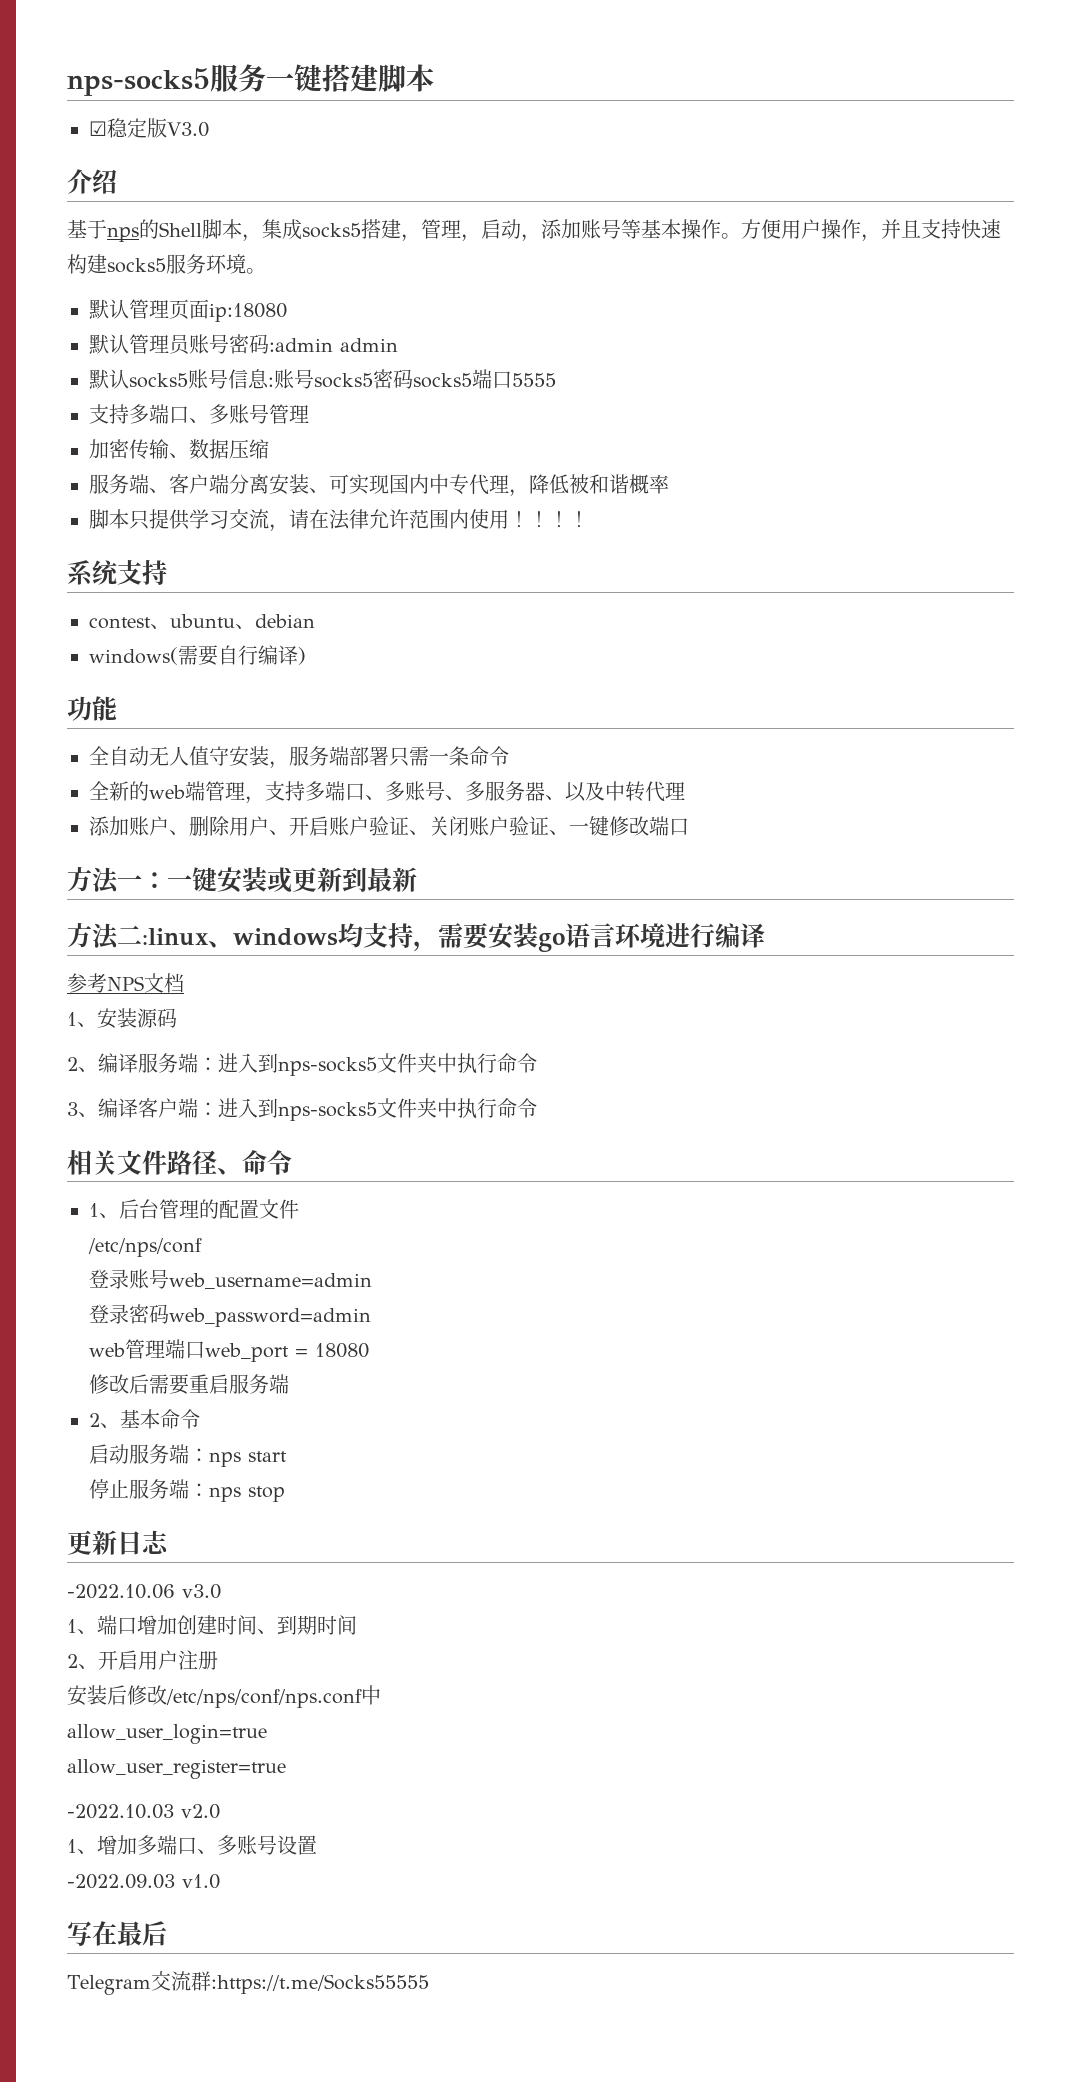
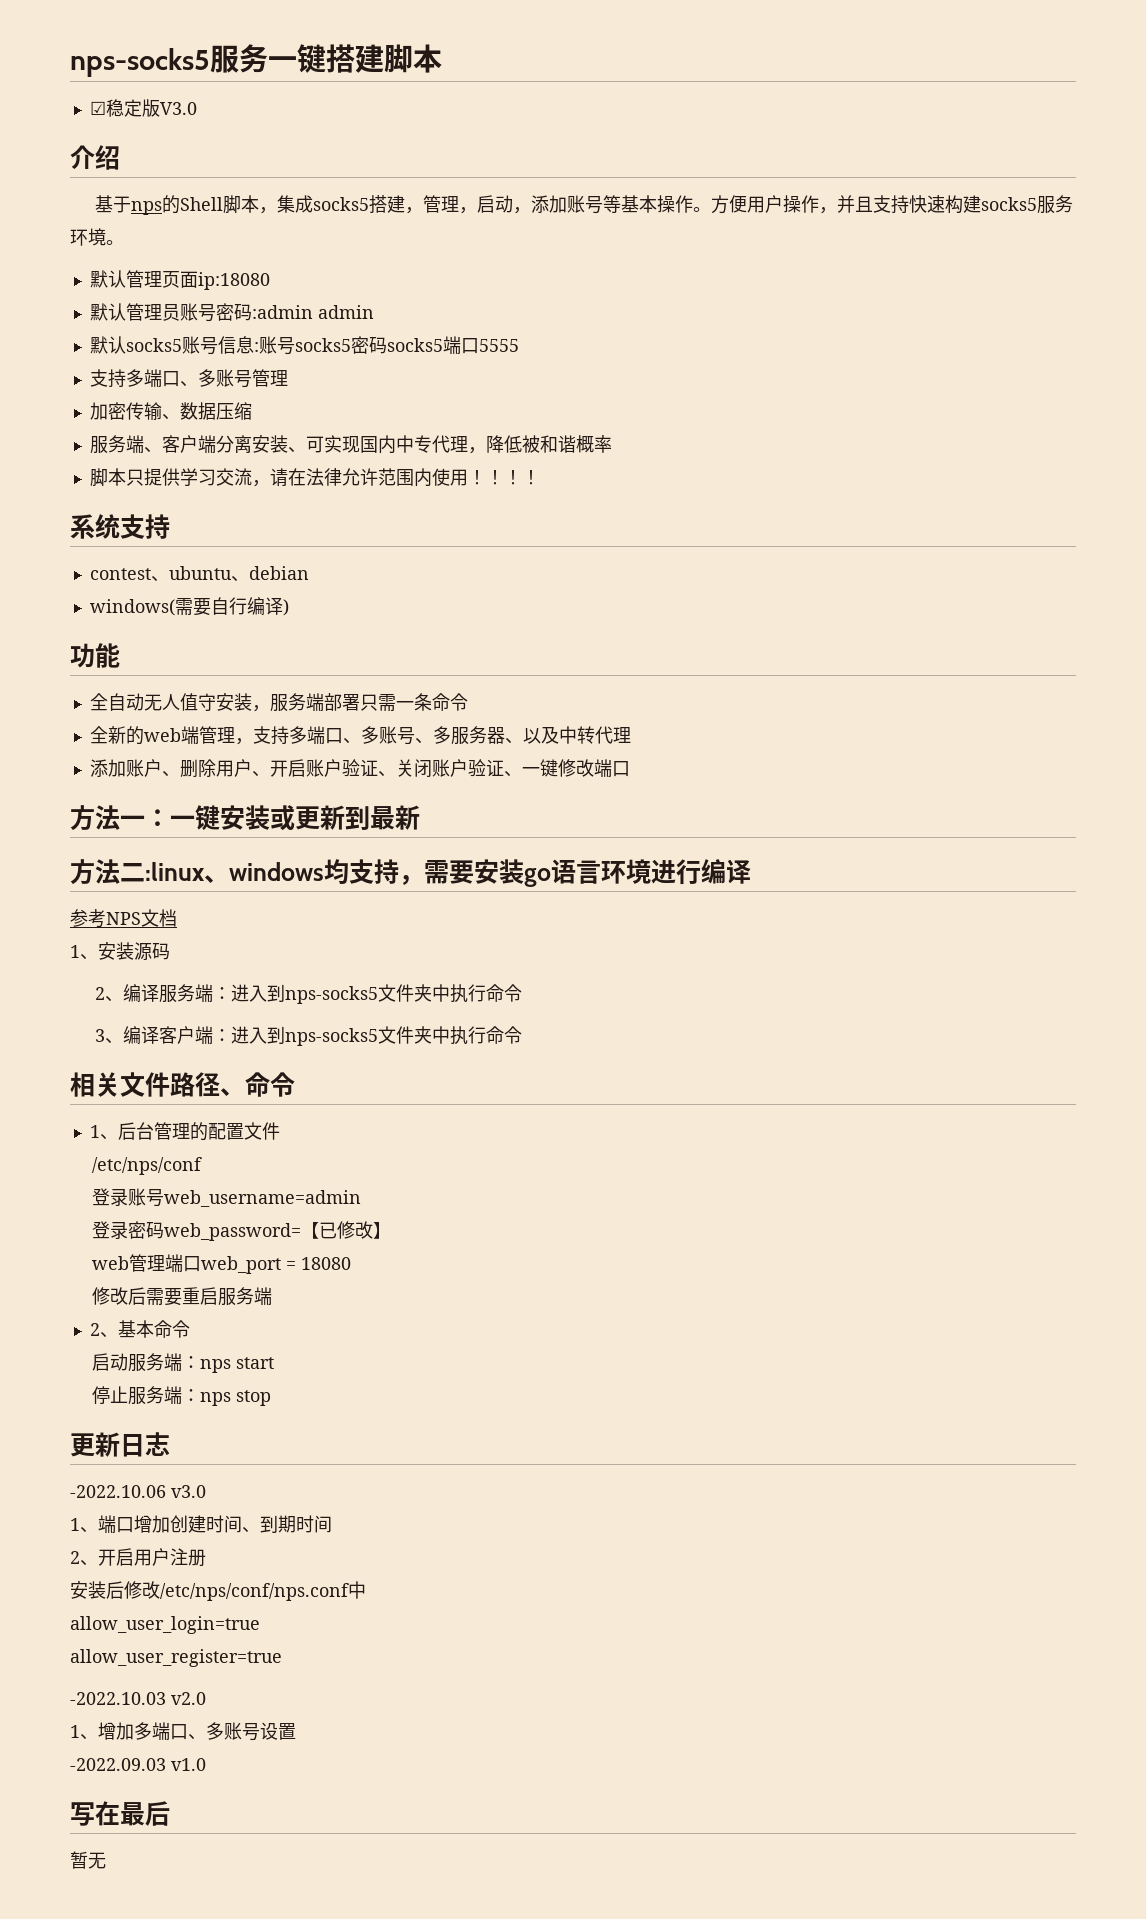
[169,1308,372,1327] web_password=admin -> [163,1221,391,1241] web_password=【已修改】
[67,1971,429,1995] Telegram交流群:https://t.me/Socks55555 -> [70,1851,106,1869] 暂无

